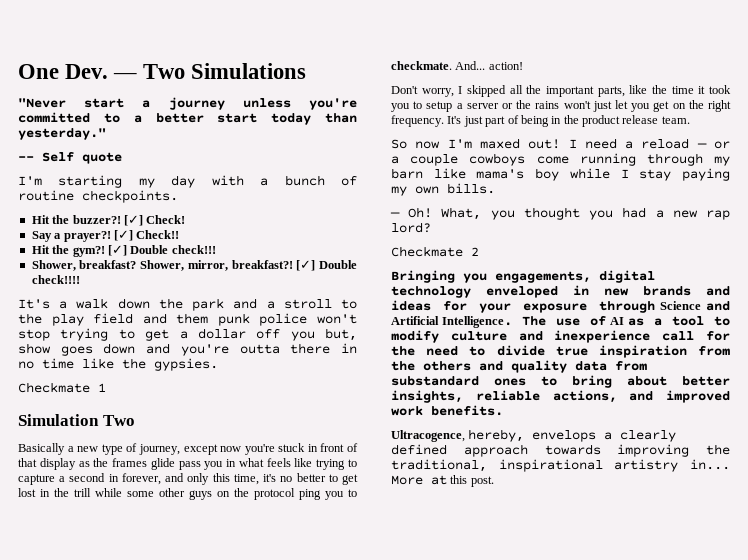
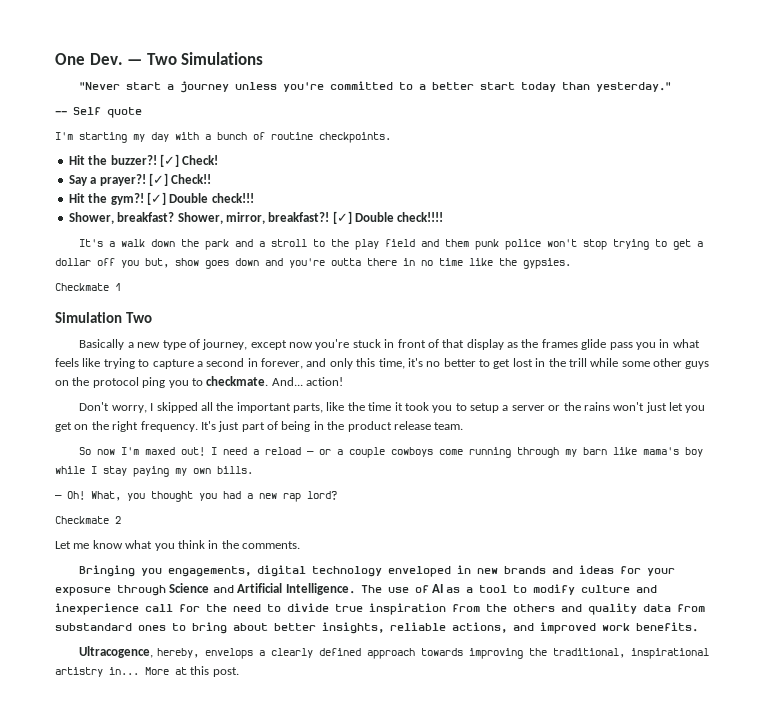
(479, 251) none -> [55,540,300,551] // Let me know what you think in the comments.

